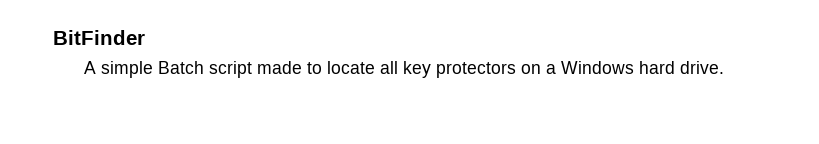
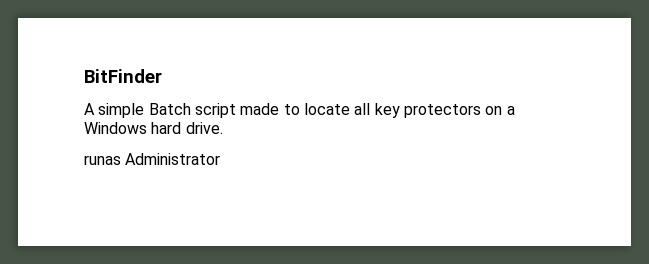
(725, 67) none -> [84,153,221,165] // runas Administrator

